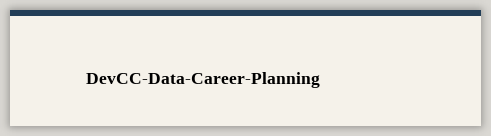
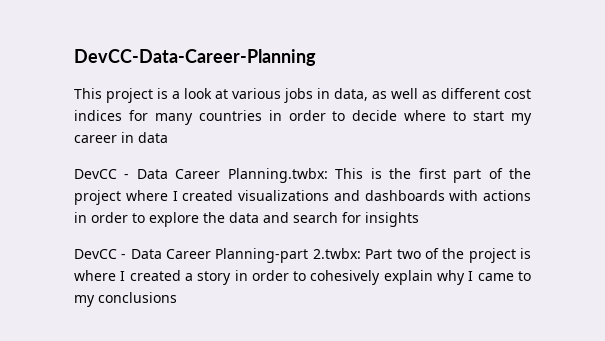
(320, 80) none -> [74,88,531,103] [74,110,533,125] [74,132,168,143] [74,168,531,183] [74,190,531,205] [74,212,419,227] [74,248,531,263] [74,270,532,285] [74,292,177,307] // This project is a look at various jobs in data, as well as different cost indices for many countries in order to decide where to start my career in data // DevCC - Data Career Planning.twbx: This is the first part of the project where I created visualizations and dashboards with actions in order to explore the data and search for insights // DevCC - Data Career Planning-part 2.twbx: Part two of the project is where I created a story in order to cohesively explain why I came to my conclusions

